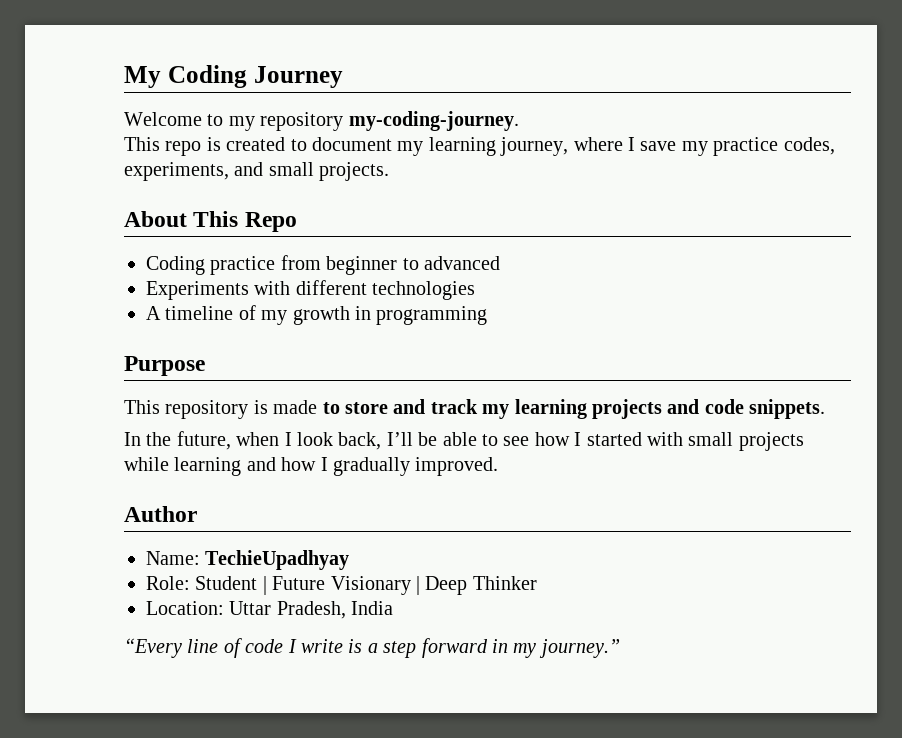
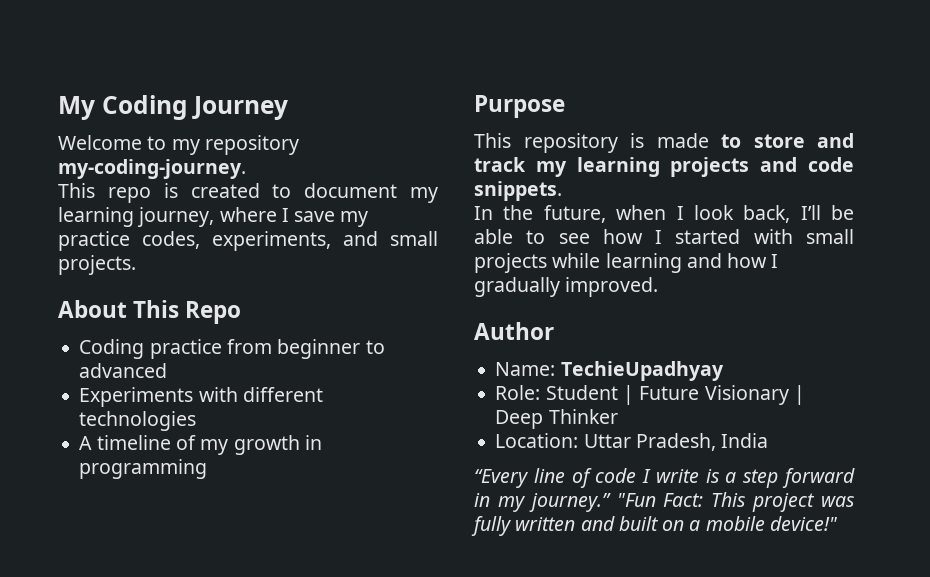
(620, 648) none -> [616,492,855,512] [471,516,838,536] "Fun Fact: This project was fully written and built on a mobile device!"

